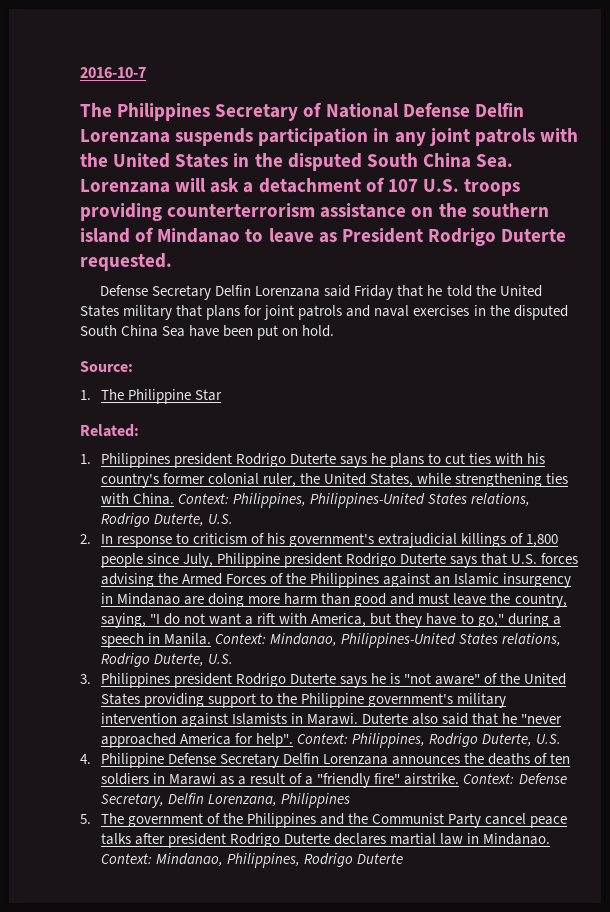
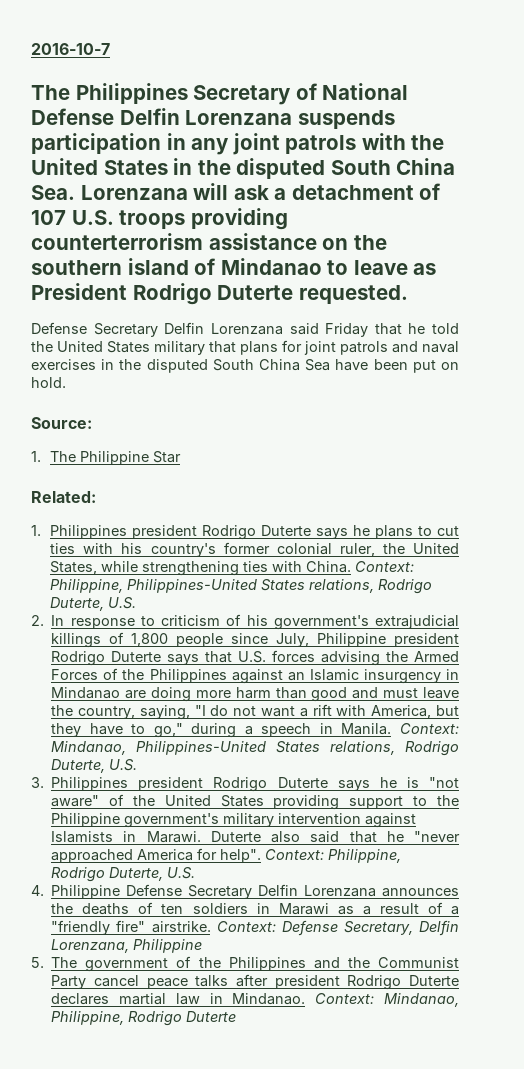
[233,493,307,508] Philippines, -> [50,579,124,593] Philippine,
[352,733,426,748] Philippines, -> [328,849,402,863] Philippine,
[281,793,351,808] Philippines -> [133,939,203,953] Philippine
[227,853,301,868] Philippines, -> [51,1011,125,1025] Philippine,

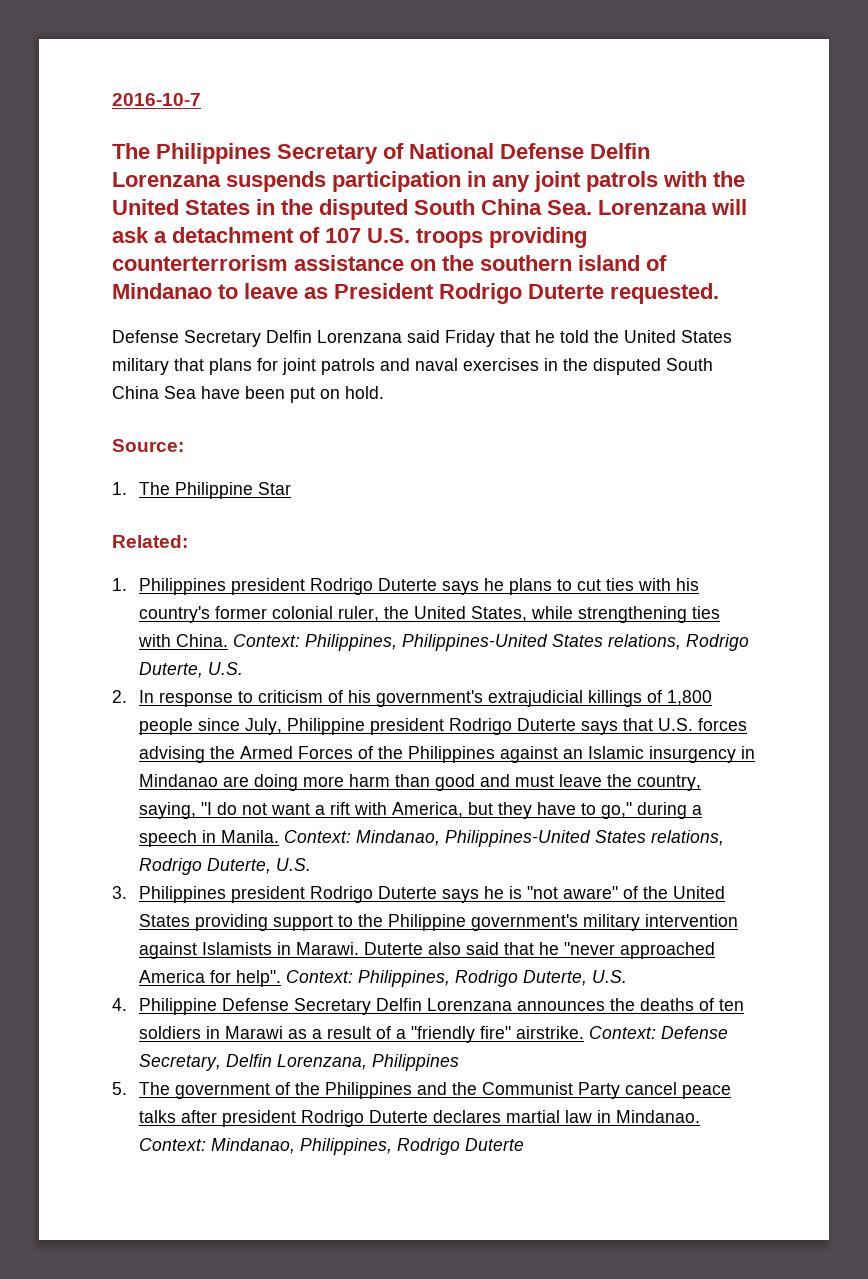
[50,579,124,593] Philippine, -> [304,634,397,651] Philippines,
[328,849,402,863] Philippine, -> [357,970,450,987] Philippines,
[133,939,203,953] Philippine -> [371,1054,459,1071] Philippines
[51,1011,125,1025] Philippine, -> [299,1138,392,1155] Philippines,

